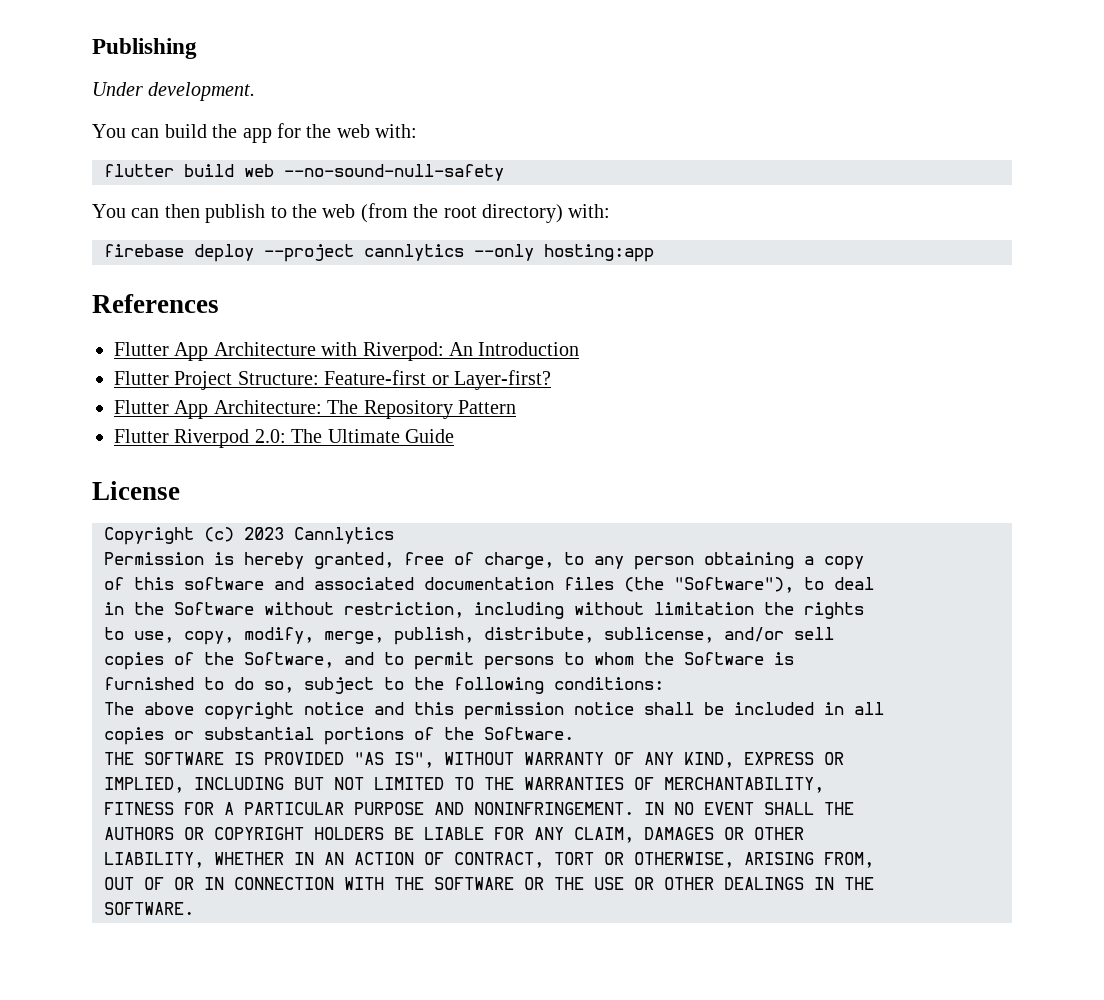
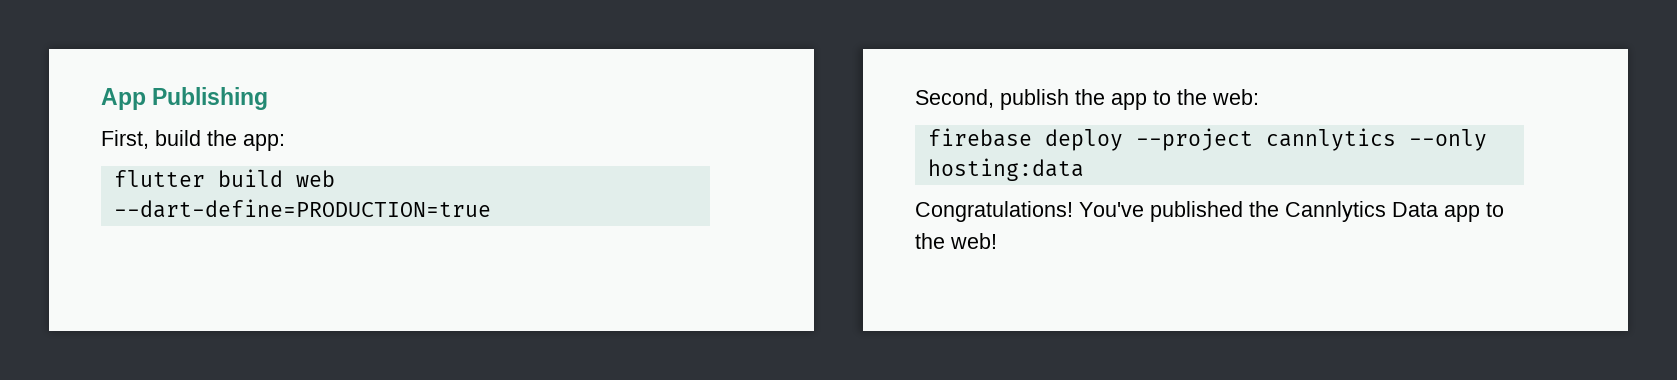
(92, 48) none -> [101,88,146,110] App
[92,82,256,101] [92,123,418,143] [104,164,504,181] [92,203,611,223] Under development. // You can build the app for the web with: // flutter build web --no-sound-null-safety // You can then publish to the web (from the root directory) with: -> [101,130,285,151] [113,169,335,187] [113,199,491,218] [915,89,1259,110] First, build the app: // flutter build web --dart-define=PRODUCTION=true // Second, publish the app to the web:
[544,244,654,262] [92,294,219,313] [114,342,580,361] [114,370,551,390] [114,400,516,419] [114,429,454,448] [92,481,180,500] [104,527,394,545] [104,552,864,570] [104,577,874,593] [104,602,864,619] [104,627,834,645] [104,652,794,670] [104,677,664,694] [104,702,884,720] [104,727,574,745] [104,752,844,768] [104,777,824,793] [104,802,854,815] [104,827,804,843] [104,852,874,868] [104,877,874,890] [104,902,194,915] hosting:app // References // Flutter App Architecture with Riverpod: An Introduction // Flutter Project Structure: Feature-first or Layer-first? // Flutter App Architecture: The Repository Pattern // Flutter Riverpod 2.0: The Ultimate Guide // License // Copyright (c) 2023 Cannlytics // Permission is hereby granted, free of charge, to any person obtaining a copy // of this software and associated documentation files (the "Software"), to deal // in the Software without restriction, including without limitation the rights // to use, copy, modify, merge, publish, distribute, sublicense, and/or sell // copies of the Software, and to permit persons to whom the Software is // furnished to do so, subject to the following conditions: // The above copyright notice and this permission notice shall be included in all // copies or substantial portions of the Software. // THE SOFTWARE IS PROVIDED "AS IS", WITHOUT WARRANTY OF ANY KIND, EXPRESS OR // IMPLIED, INCLUDING BUT NOT LIMITED TO THE WARRANTIES OF MERCHANTABILITY, // FITNESS FOR A PARTICULAR PURPOSE AND NONINFRINGEMENT. IN NO EVENT SHALL THE // AUTHORS OR COPYRIGHT HOLDERS BE LIABLE FOR ANY CLAIM, DAMAGES OR OTHER // LIABILITY, WHETHER IN AN ACTION OF CONTRACT, TORT OR OTHERWISE, ARISING FROM, // OUT OF OR IN CONNECTION WITH THE SOFTWARE OR THE USE OR OTHER DEALINGS IN THE // SOFTWARE. -> [927,158,1084,181] [915,201,1504,222] [915,233,997,249] hosting:data // Congratulations! You've published the Cannlytics Data app to the web!

